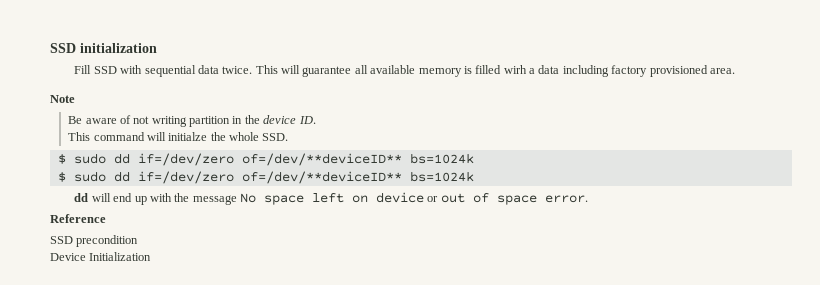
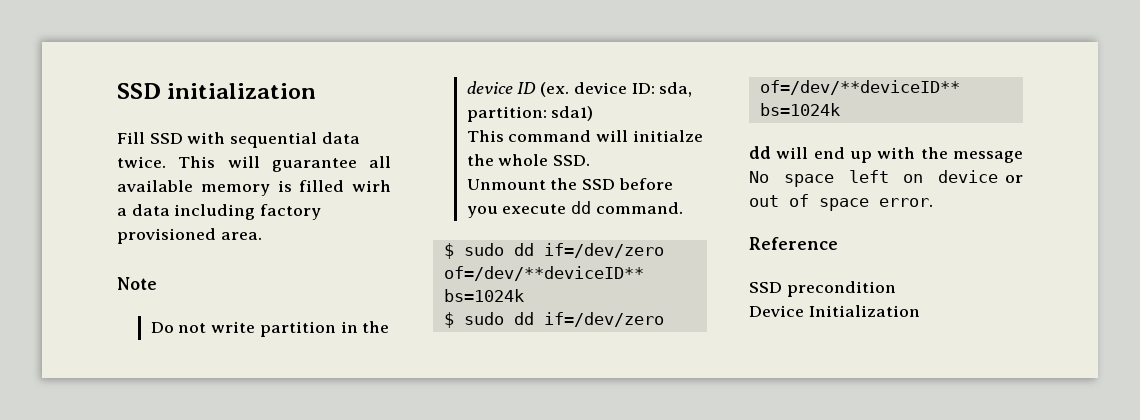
[68,115,316,127] Be aware of not writing partition in the device ID. -> [150,321,390,337] [466,81,693,97] [466,106,594,122] Do not write partition in the device ID (ex. device ID: sda, partition: sda1)
(289, 137) none -> [466,178,673,190] [466,201,683,218] // Unmount the SSD before you execute dd command.

